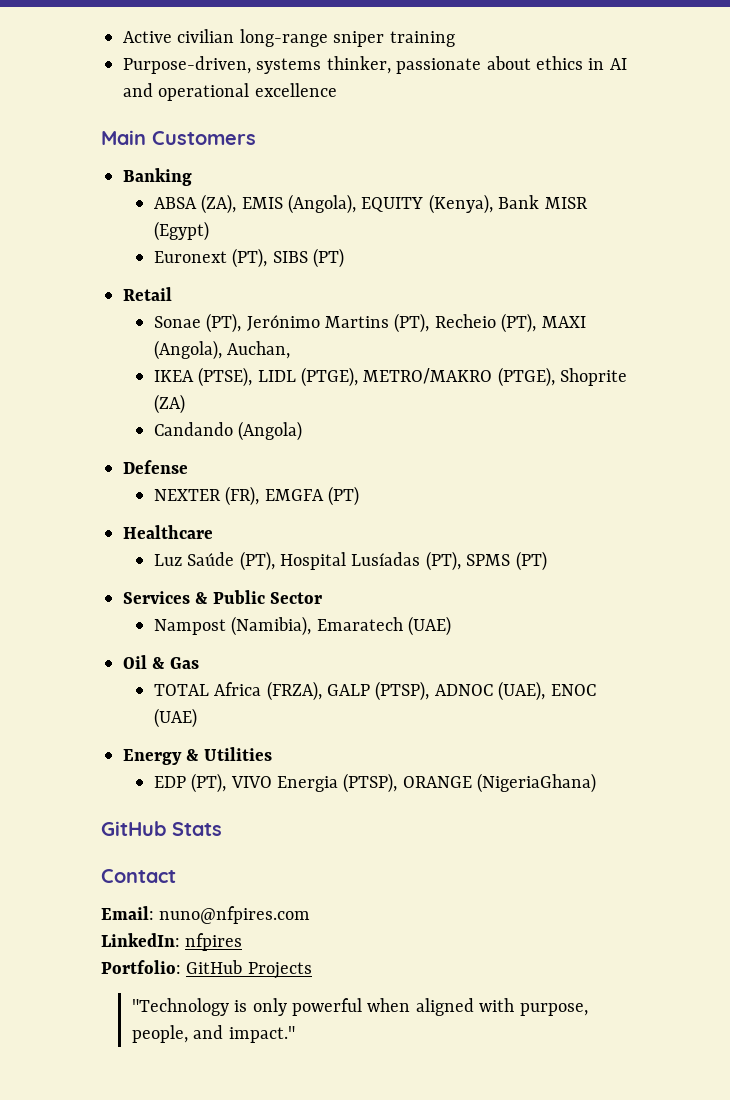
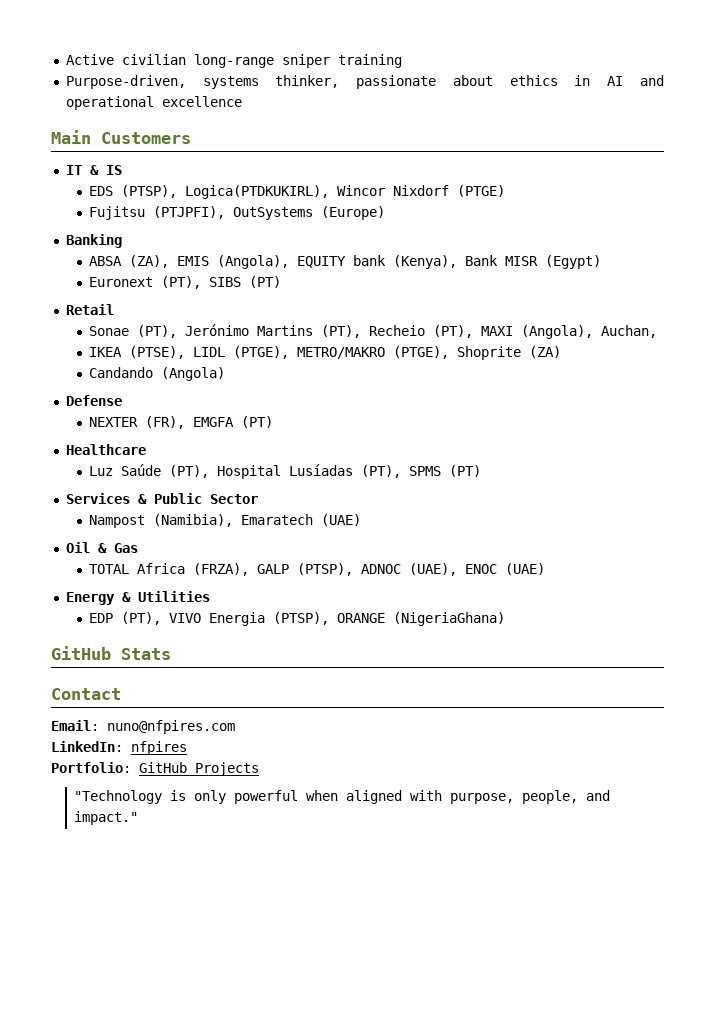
(256, 138) none -> [65,165,122,175] [88,185,505,199] [88,206,385,220] // IT & IS // EDS (PTSP), Logica(PTDKUKIRL), Wincor Nixdorf (PTGE) // Fujitsu (PTJPFI), OutSystems (Europe)
(424, 204) none -> [352,255,386,266] bank

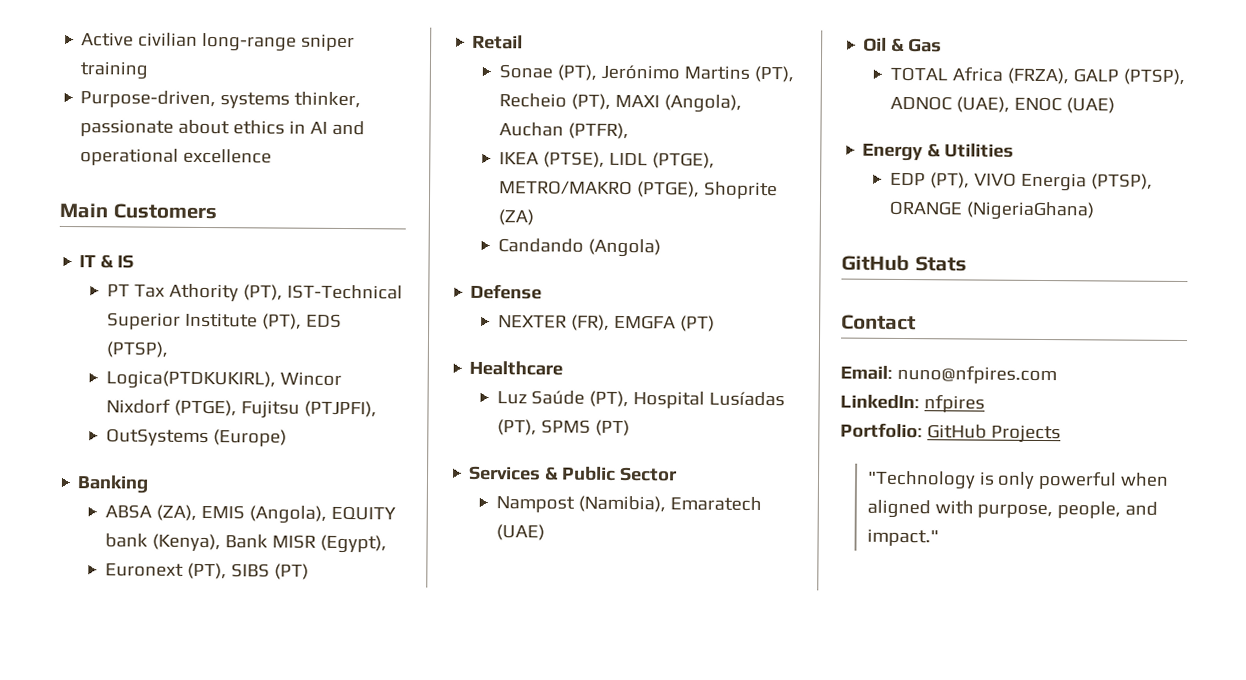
(122, 170) none -> [106,283,403,302] [106,312,302,330] PT Tax Athority (PT), IST-Technical Superior Institute (PT),
(177, 191) none -> (168, 349) //
[456,185,505,197] (PTGE) // -> [173,399,237,417] (PTGE),
(225, 212) none -> (377, 409) //
[544,255,601,269] (Egypt) -> [319,534,387,554] (Egypt),
[600,325,657,338] Auchan, -> [498,122,629,140] Auchan (PTFR),

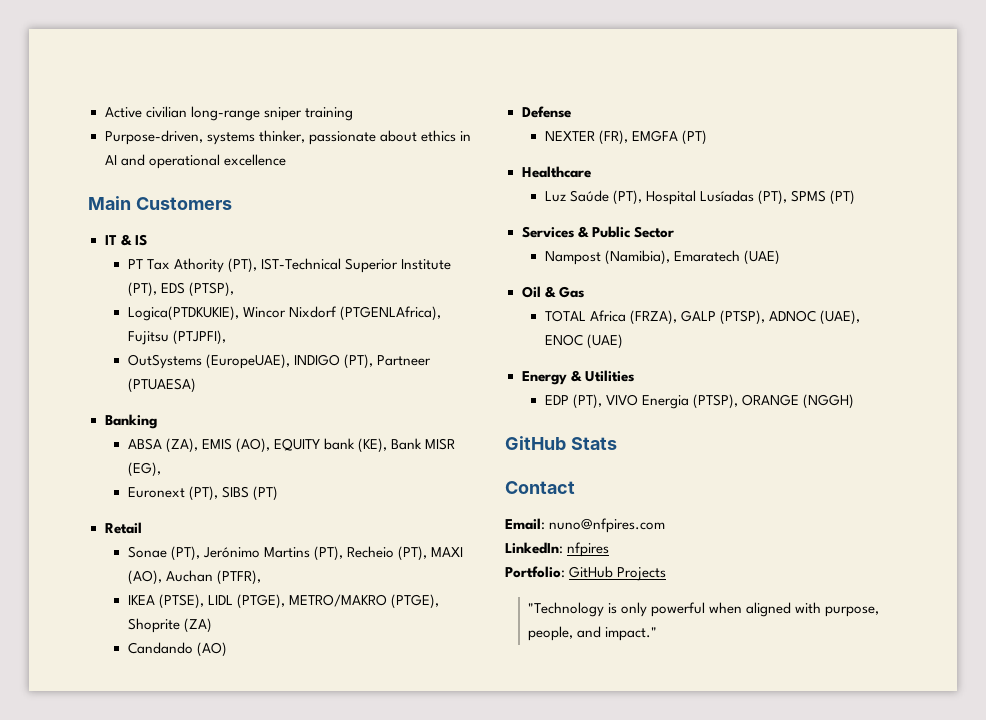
[105,370,276,390] Logica(PTDKUKIRL), -> [127,306,239,321] Logica(PTDKUKIE),
[173,399,237,417] (PTGE), -> [339,306,441,321] (PTGENLAfrica),
[212,429,287,447] (Europe) -> [205,354,431,369] [127,378,196,393] (EuropeUAE), INDIGO (PT), Partneer (PTUAESA)
[248,505,327,524] (Angola), -> [235,438,270,453] (AO),
[151,533,221,552] (Kenya), -> [357,438,387,453] (KE),
[319,534,387,554] (Egypt), -> [127,462,161,477] (EG),
[663,94,742,113] (Angola), -> [127,570,162,585] (AO),
[587,238,661,258] (Angola) -> [196,642,227,657] (AO)
[965,201,1094,221] (NigeriaGhana) -> [802,394,854,409] (NGGH)

